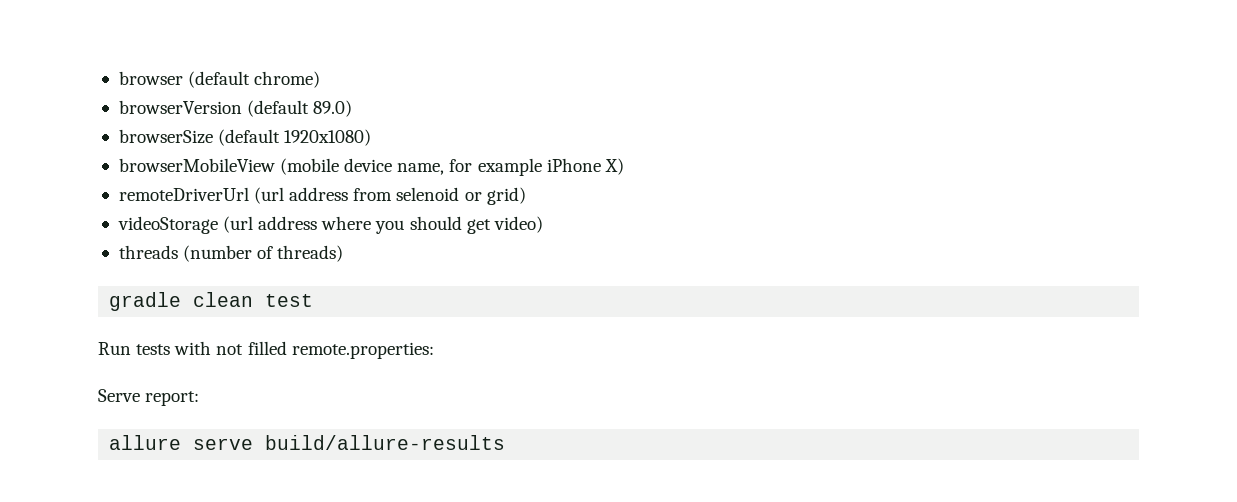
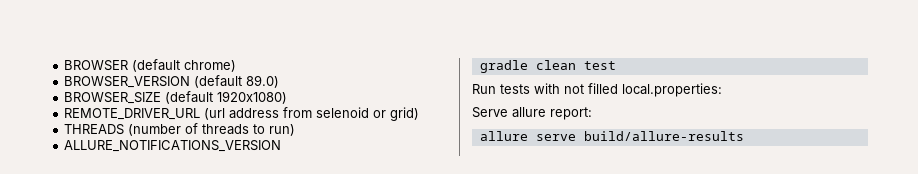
[118,71,183,85] browser -> [64,60,129,71] BROWSER
[118,100,242,114] browserVersion -> [64,76,191,88] BROWSER_VERSION
[118,129,213,144] browserSize -> [64,92,162,104] BROWSER_SIZE
[118,158,624,176] [118,187,249,201] browserMobileView (mobile device name, for example iPhone X) // remoteDriverUrl -> [64,108,201,120] REMOTE_DRIVER_URL
[117,216,543,234] [118,245,344,262] videoStorage (url address where you should get video) // threads (number of threads) -> [64,123,296,136] [64,140,282,152] THREADS (number of threads to run) // ALLURE_NOTIFICATIONS_VERSION
[291,342,434,359] remote.properties: -> [622,83,722,97] local.properties:
(140, 395) none -> [512,107,546,118] allure

